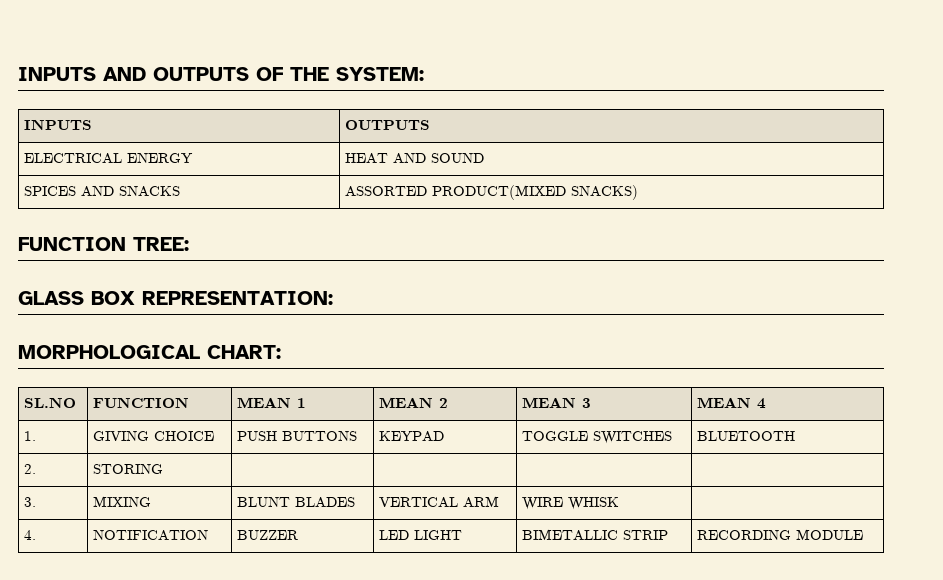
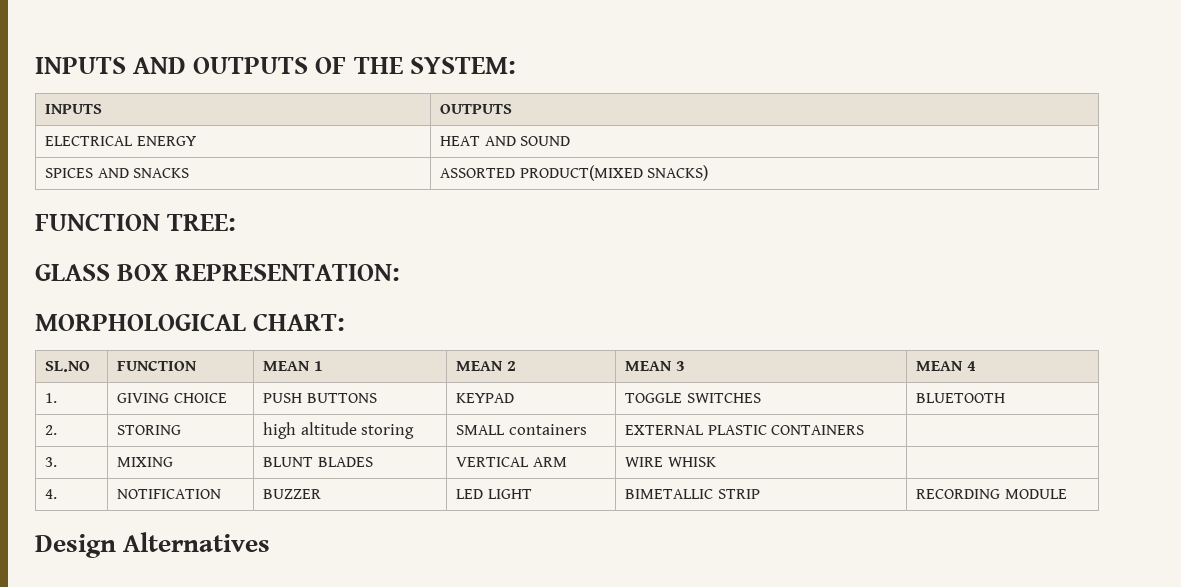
(163, 468) | | -> [262,422,415,439] [455,424,587,435] [624,425,865,435] high altitude storing | SMALL containers | EXTERNAL PLASTIC CONTAINERS
(863, 534) none -> [35,532,271,558] // Design Alternatives

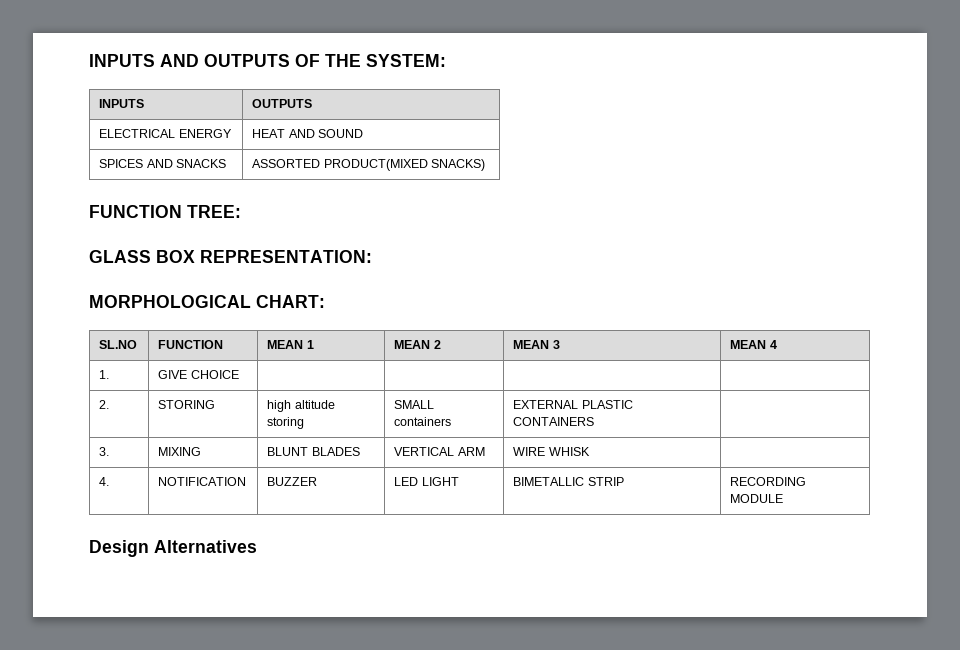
[116,393,169,403] GIVING -> [158,370,188,379] GIVE
[262,393,377,403] [455,393,514,403] [624,393,761,403] [915,393,1005,403] PUSH BUTTONS | KEYPAD | TOGGLE SWITCHES | BLUETOOTH -> (239, 374) | | |

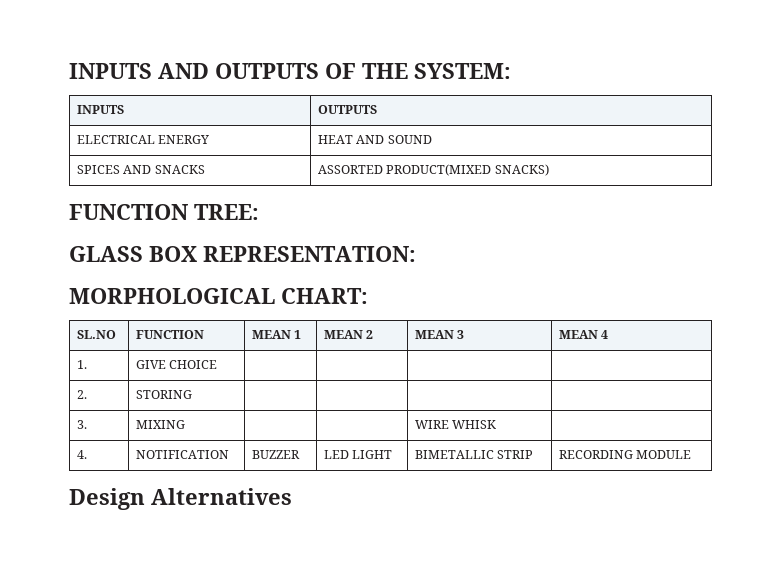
[267,400,335,412] [267,417,305,429] [394,400,435,409] [394,417,452,426] [513,400,633,409] [513,417,595,426] [99,447,110,456] [158,447,202,456] [267,447,360,456] [394,447,485,456] high altitude storing | SMALL containers | EXTERNAL PLASTIC CONTAINERS | // 3. | MIXING | BLUNT BLADES | VERTICAL ARM -> [77,420,88,429] [136,420,186,429] | | | // 3. | MIXING | |

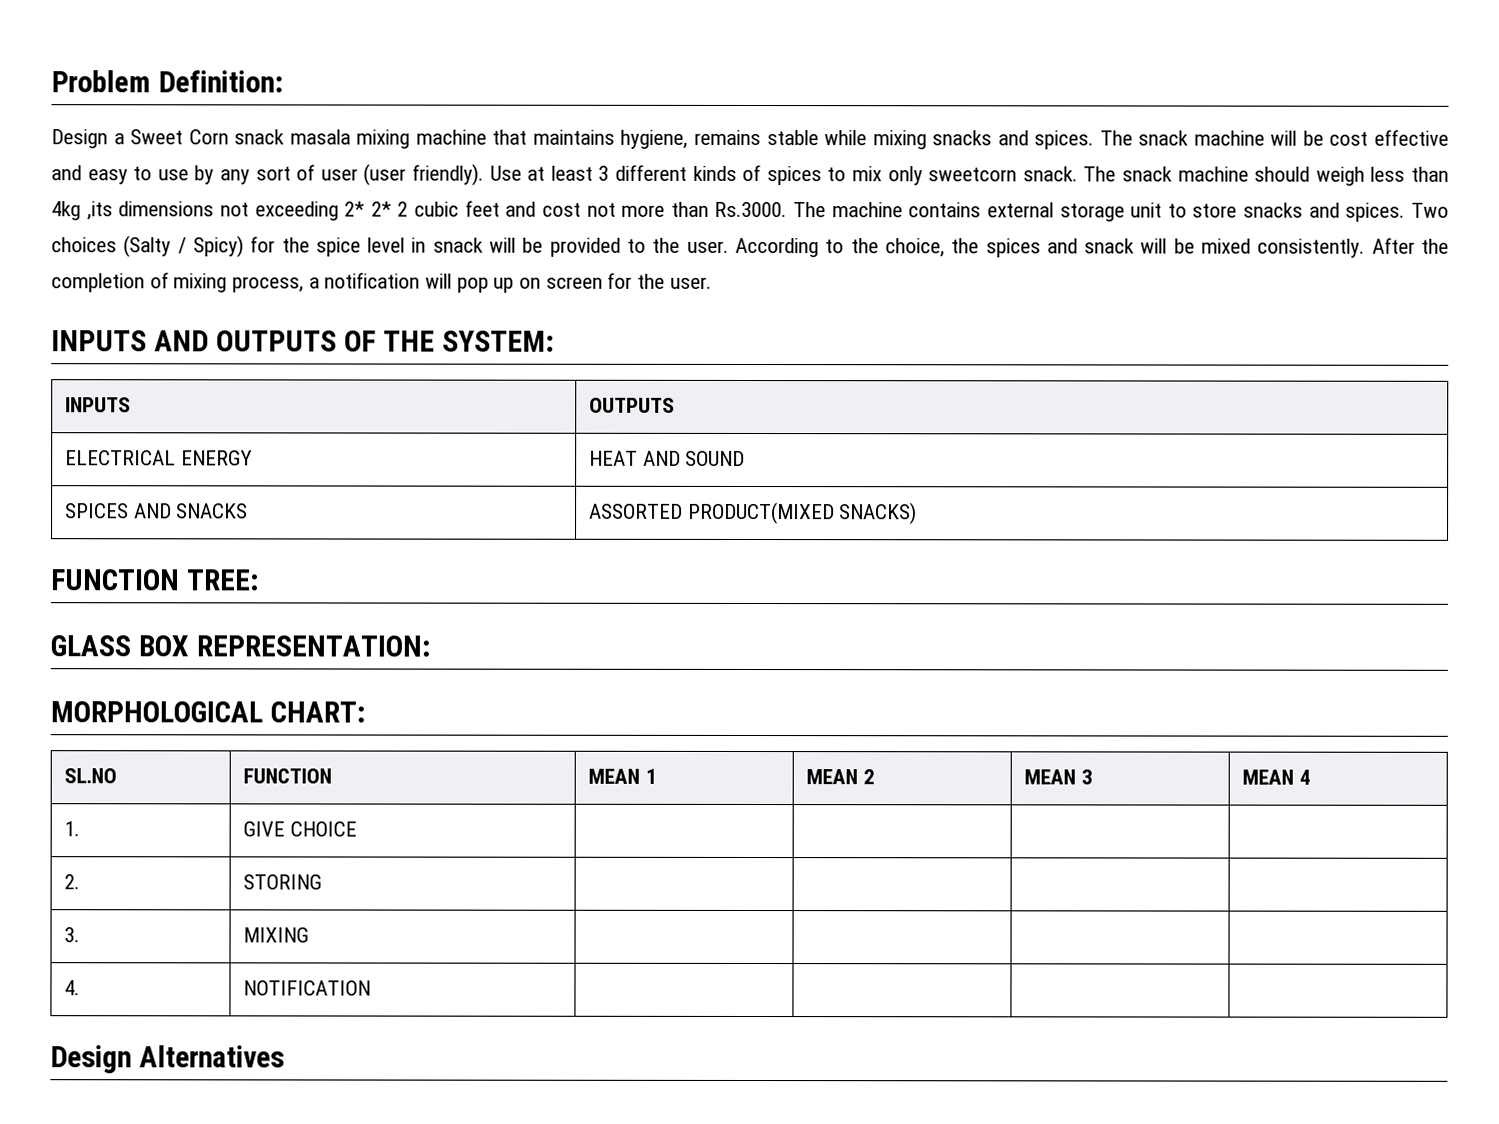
(69, 71) none -> [51,70,284,93] [51,129,1450,150] [51,163,1449,186] [51,200,1449,222] [51,235,1450,258] [51,272,712,293] Problem Definition: // Design a Sweet Corn snack masala mixing machine that maintains hygiene, remains stable while mixing snacks and spices. The snack machine will be cost effective and easy to use by any sort of user (user friendly). Use at least 3 different kinds of spices to mix only sweetcorn snack. The snack machine should weigh less than 4kg ,its dimensions not exceeding 2* 2* 2 cubic feet and cost not more than Rs.3000. The machine contains external storage unit to store snacks and spices. Two choices (Salty / Spicy) for the spice level in snack will be provided to the user. According to the choice, the spices and snack will be mixed consistently. After the completion of mixing process, a notification will pop up on screen for the user. //
[415,420,497,429] WIRE WHISK -> (309, 935) none
[252,450,301,459] [324,450,393,459] [415,450,534,459] [559,450,692,459] BUZZER | LED LIGHT | BIMETALLIC STRIP | RECORDING MODULE -> (371, 988) | | |

